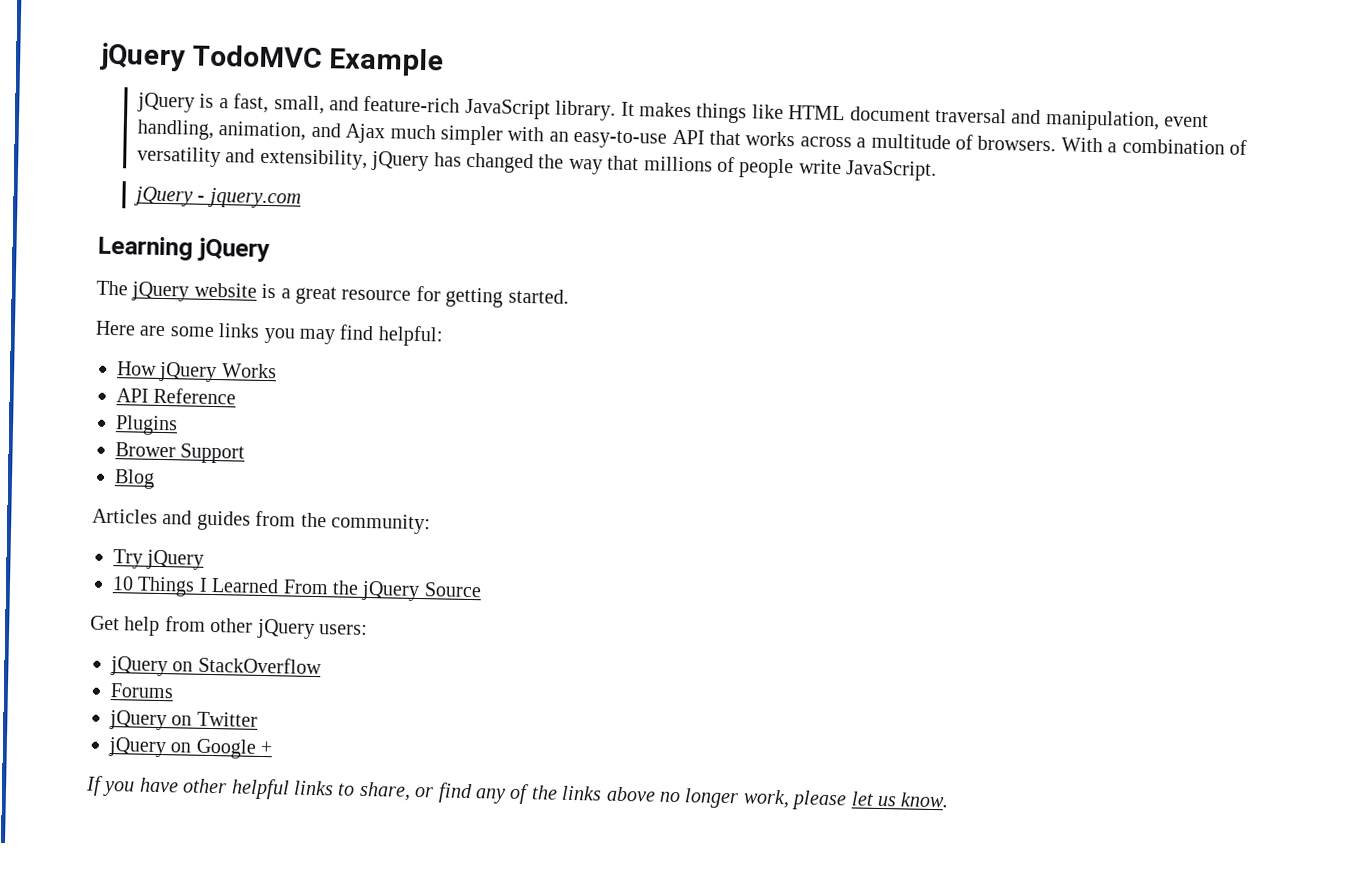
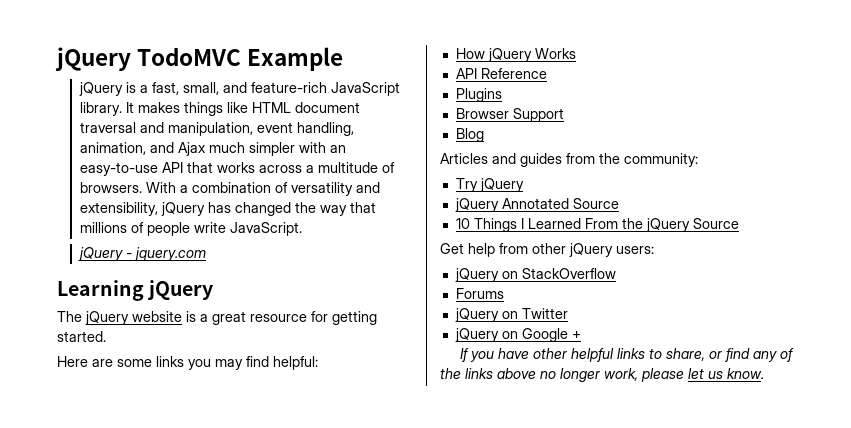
[115,442,176,458] Brower -> [455,108,509,119] Browser
(205, 559) none -> [454,198,619,212] // jQuery Annotated Source

